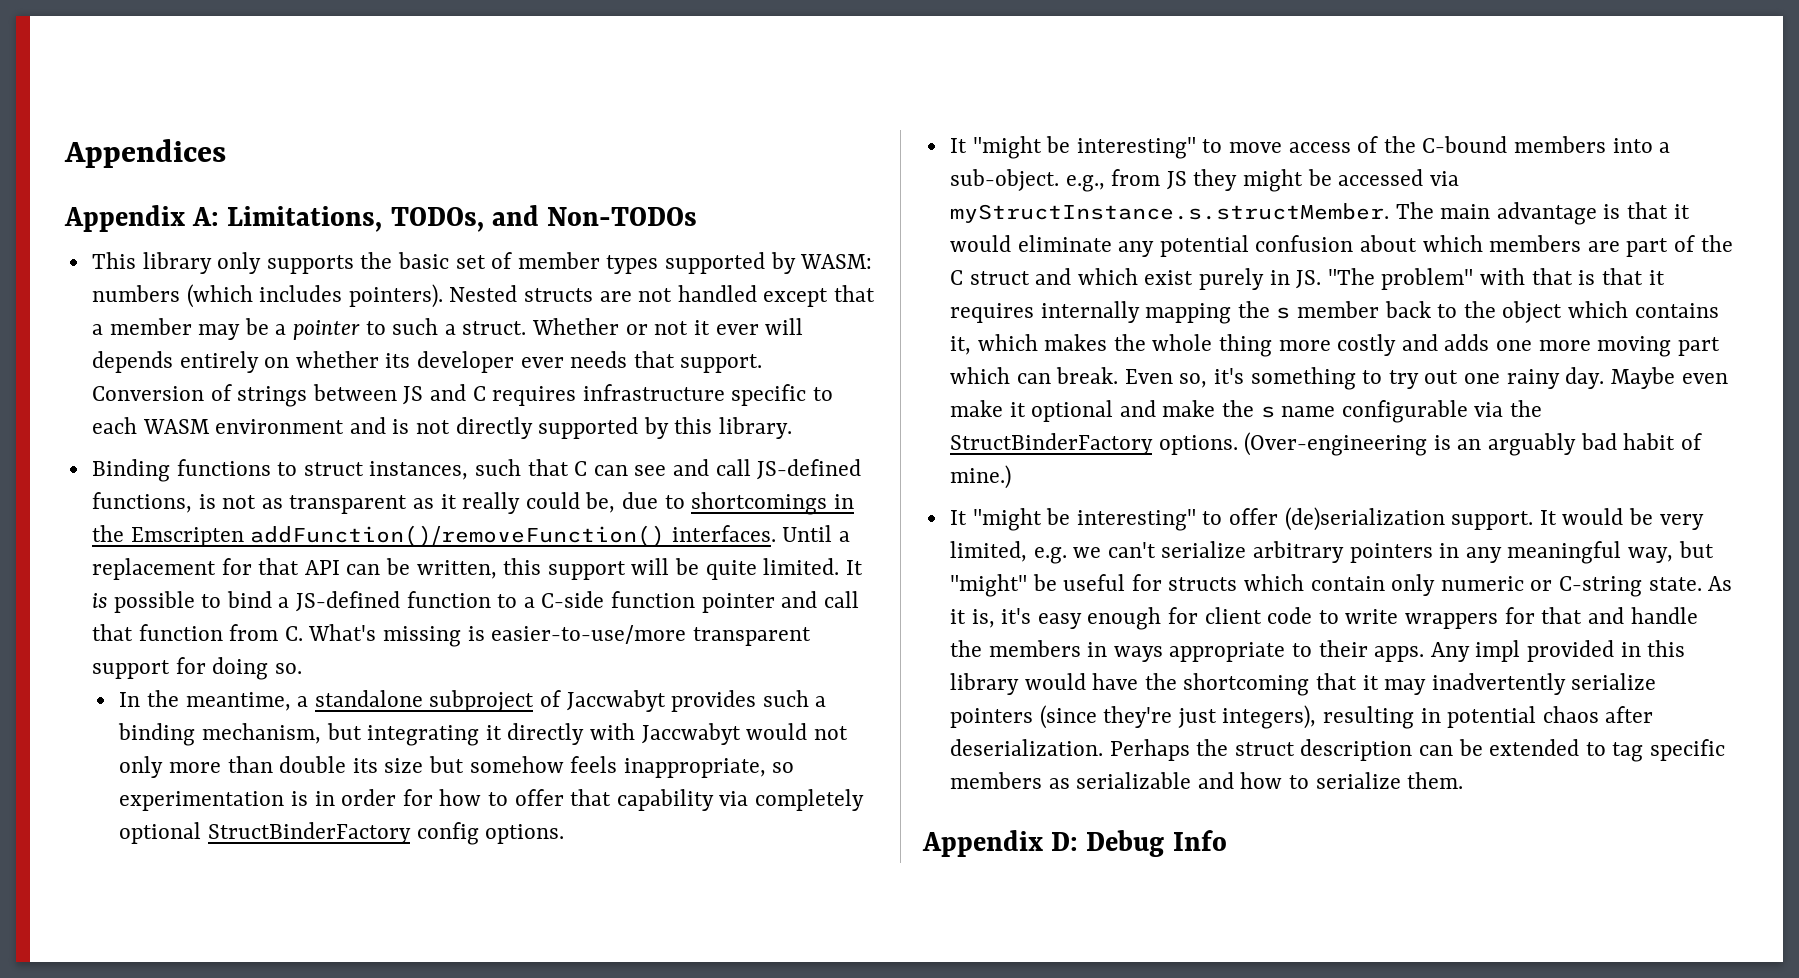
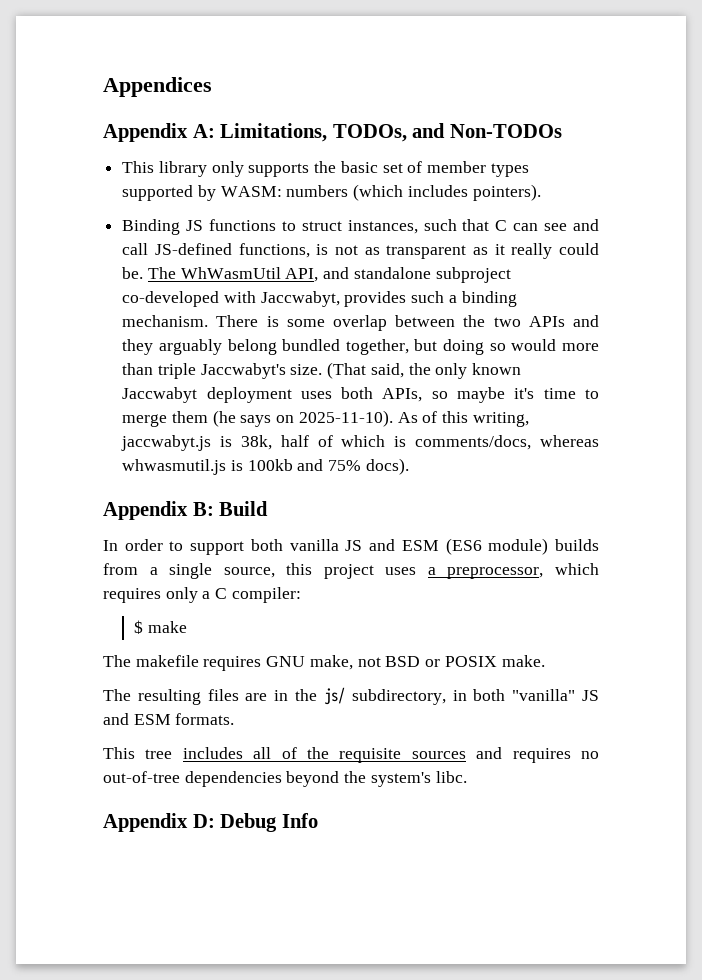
[449,285,876,307] [91,318,804,340] [91,351,763,373] [91,384,834,407] [91,417,793,439] Nested structs are not handled except that a member may be a pointer to such a struct. Whether or not it ever will depends entirely on whether its developer ever needs that support. Conversion of strings between JS and C requires infrastructure specific to each WASM environment and is not directly supported by this library. -> (541, 192) none
(170, 470) none -> [186,220,204,231] JS
[585,492,854,515] [91,525,851,547] [91,558,863,580] [91,591,859,613] [91,624,811,647] [91,657,302,680] [119,690,827,712] [118,723,848,746] [119,756,795,778] [119,789,865,811] [119,822,565,845] [949,136,1671,159] [949,169,1459,192] [949,202,1690,225] [949,235,1733,257] [949,268,1665,290] [949,301,1719,324] [949,334,1720,357] [949,367,1728,390] [949,400,1543,423] [949,432,1702,456] [949,465,1011,489] [949,507,1704,531] [949,541,1714,564] [949,574,1733,597] [949,607,1698,630] [949,640,1686,662] [949,673,1657,696] [949,705,1654,729] [949,739,1726,762] [949,772,1464,789] be, due to shortcomings in the Emscripten addFunction()/removeFunction() interfaces. Until a replacement for that API can be written, this support will be quite limited. It is possible to bind a JS-defined function to a C-side function pointer and call that function from C. What's missing is easier-to-use/more transparent support for doing so. // In the meantime, a standalone subproject of Jaccwabyt provides such a binding mechanism, but integrating it directly with Jaccwabyt would not only more than double its size but somehow feels inappropriate, so experimentation is in order for how to offer that capability via completely optional StructBinderFactory config options. // It "might be interesting" to move access of the C-bound members into a sub-object. e.g., from JS they might be accessed via myStructInstance.s.structMember. The main advantage is that it would eliminate any potential confusion about which members are part of the C struct and which exist purely in JS. "The problem" with that is that it requires internally mapping the s member back to the object which contains it, which makes the whole thing more costly and adds one more moving part which can break. Even so, it's something to try out one rainy day. Maybe even make it optional and make the s name configurable via the StructBinderFactory options. (Over-engineering is an arguably bad habit of mine.) // It "might be interesting" to offer (de)serialization support. It would be very limited, e.g. we can't serialize arbitrary pointers in any meaningful way, but "might" be useful for structs which contain only numeric or C-string state. As it is, it's easy enough for client code to write wrappers for that and handle the members in ways appropriate to their apps. Any impl provided in this library would have the shortcoming that it may inadvertently serialize pointers (since they're just integers), resulting in potential chaos after deserialization. Perhaps the struct description can be extended to tag specific members as serializable and how to serialize them. -> [122,267,511,283] [122,291,517,307] [122,315,600,331] [122,339,600,355] [122,362,522,379] [122,387,599,403] [122,410,529,427] [121,435,599,451] [122,458,409,475] [103,501,269,520] [103,538,600,555] [103,563,599,579] [103,587,301,603] [133,620,187,634] [103,655,545,671] [103,687,599,705] [103,713,235,725] [103,747,599,763] [103,771,467,787] be. The WhWasmUtil API, and standalone subproject co-developed with Jaccwabyt, provides such a binding mechanism. There is some overlap between the two APIs and they arguably belong bundled together, but doing so would more than triple Jaccwabyt's size. (That said, the only known Jaccwabyt deployment uses both APIs, so maybe it's time to merge them (he says on 2025-11-10). As of this writing, jaccwabyt.js is 38k, half of which is comments/docs, whereas whwasmutil.js is 100kb and 75% docs). // Appendix B: Build // In order to support both vanilla JS and ESM (ES6 module) builds from a single source, this project uses a preprocessor, which requires only a C compiler: // $ make // The makefile requires GNU make, not BSD or POSIX make. // The resulting files are in the js/ subdirectory, in both "vanilla" JS and ESM formats. // This tree includes all of the requisite sources and requires no out-of-tree dependencies beyond the system's libc.

